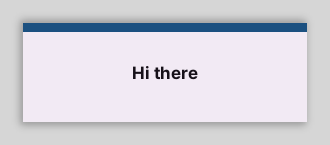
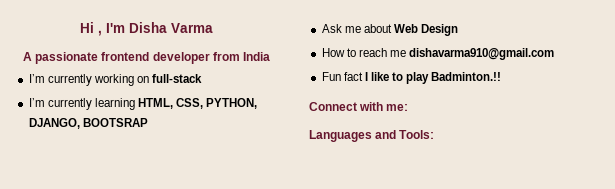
[154,66,199,80] there -> [98,22,213,36] [22,52,271,64] [28,74,203,86] [28,98,258,110] [28,118,148,129] [321,24,459,36] [321,48,555,60] [321,72,502,84] [309,102,409,111] [309,130,435,142] , I'm Disha Varma // A passionate frontend developer from India // I’m currently working on full-stack // I’m currently learning HTML, CSS, PYTHON, DJANGO, BOOTSRAP // Ask me about Web Design // How to reach me dishavarma910@gmail.com // Fun fact I like to play Badminton.!! // Connect with me: // Languages and Tools:

